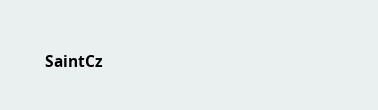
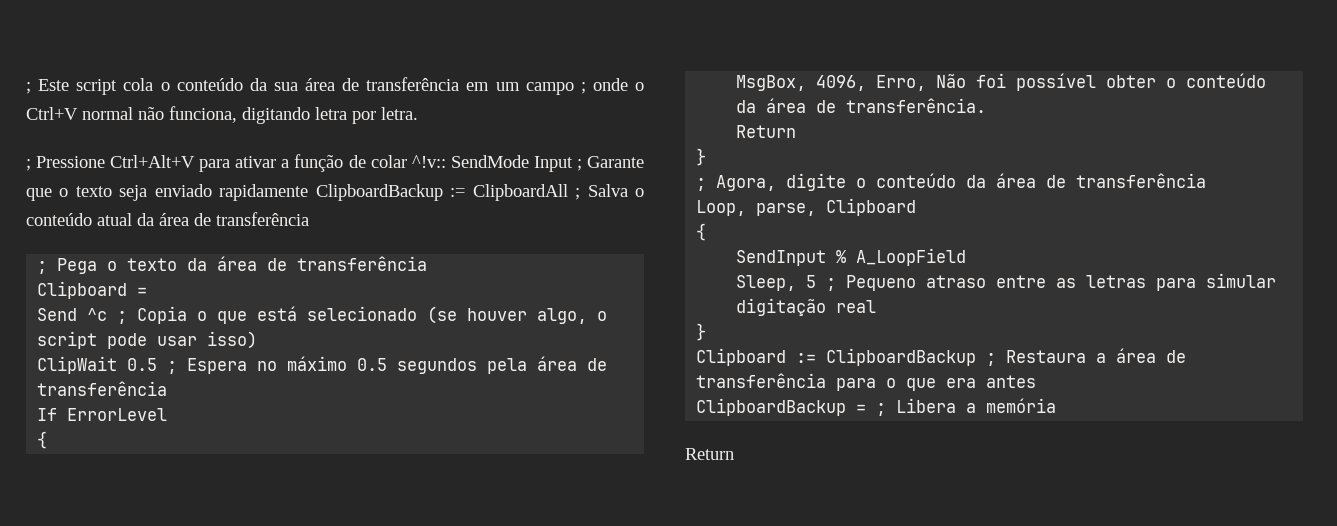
[45,55,103,67] SaintCz -> [26,77,644,95] [26,106,418,124] [26,154,645,172] [26,184,644,201] [26,212,309,226] [37,256,428,274] [37,281,148,299] [37,306,608,324] [37,331,258,349] [37,356,608,374] [37,381,168,396] [37,408,168,421] [37,431,48,449] [736,73,1267,91] [736,98,987,113] [736,125,797,138] [696,148,707,166] [696,173,1207,191] [696,198,917,216] [696,223,707,241] [736,248,967,266] [736,273,1277,291] [736,298,877,316] [696,323,707,341] [696,348,1187,366] [696,373,1037,391] [696,398,1057,416] [685,448,734,460] ; Este script cola o conteúdo da sua área de transferência em um campo ; onde o Ctrl+V normal não funciona, digitando letra por letra. // ; Pressione Ctrl+Alt+V para ativar a função de colar ^!v:: SendMode Input ; Garante que o texto seja enviado rapidamente ClipboardBackup := ClipboardAll ; Salva o conteúdo atual da área de transferência // ; Pega o texto da área de transferência // Clipboard = // Send ^c ; Copia o que está selecionado (se houver algo, o script pode usar isso) // ClipWait 0.5 ; Espera no máximo 0.5 segundos pela área de transferência // If ErrorLevel // { // MsgBox, 4096, Erro, Não foi possível obter o conteúdo da área de transferência. // Return // } // ; Agora, digite o conteúdo da área de transferência // Loop, parse, Clipboard // { // SendInput % A_LoopField // Sleep, 5 ; Pequeno atraso entre as letras para simular digitação real // } // Clipboard := ClipboardBackup ; Restaura a área de transferência para o que era antes // ClipboardBackup = ; Libera a memória // Return

